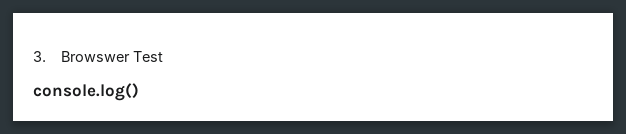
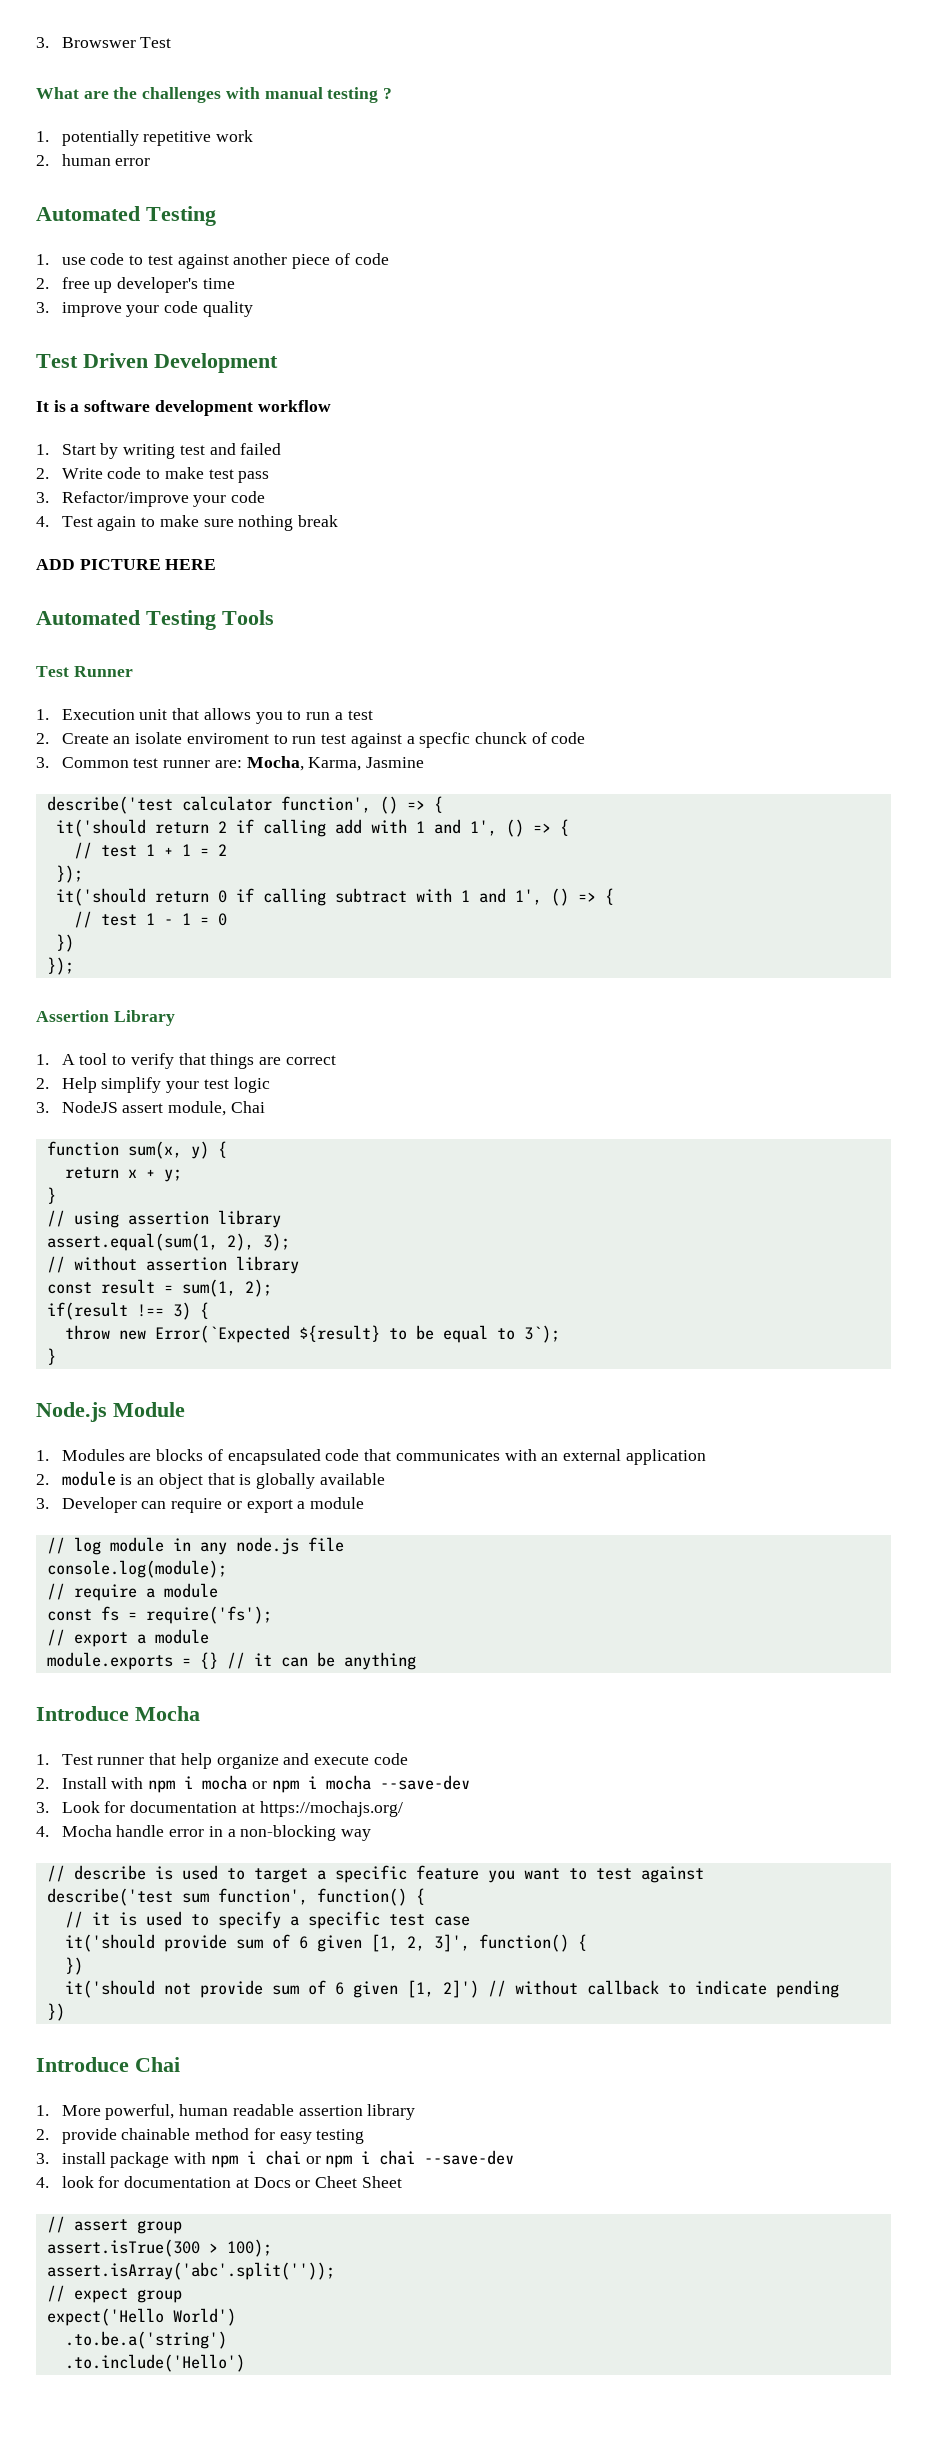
[33,83,139,101] console.log() -> [36,87,393,103] [36,130,254,146] [36,154,151,166] [36,206,216,226] [36,253,389,269] [36,277,235,293] [36,301,253,317] [36,353,278,373] [36,400,331,416] [36,443,282,459] [36,467,270,483] [36,491,266,507] [36,515,339,531] [36,559,217,570] [36,610,274,630] [36,666,133,677] [36,708,373,724] [36,732,586,748] [36,756,425,771] [46,796,443,814] [55,819,569,837] [73,842,227,859] [55,865,83,883] [55,888,614,906] [73,911,227,928] [55,934,74,952] [46,957,74,975] [36,1010,175,1026] [36,1053,336,1069] [36,1077,270,1093] [36,1101,265,1116] [46,1141,227,1159] [64,1167,182,1182] [46,1187,56,1204] [46,1210,281,1228] [46,1233,290,1251] [46,1256,299,1274] [46,1279,272,1297] [46,1302,209,1320] [64,1325,560,1343] [46,1348,56,1365] [36,1402,185,1422] [36,1449,706,1465] [36,1471,385,1489] [36,1497,365,1513] [46,1537,344,1555] [46,1560,227,1578] [46,1583,218,1601] [46,1606,272,1624] [46,1629,209,1647] [46,1652,416,1670] [36,1706,200,1721] [36,1753,408,1769] [36,1775,470,1793] [36,1801,403,1817] [36,1825,372,1841] [46,1865,704,1883] [46,1888,425,1906] [64,1911,470,1929] [64,1934,587,1952] [64,1957,83,1975] [64,1980,839,1998] [46,2003,65,2021] [36,2057,180,2072] [36,2104,416,2120] [36,2128,365,2144] [36,2150,515,2168] [36,2176,402,2188] [46,2216,182,2234] [46,2239,272,2257] [46,2262,335,2280] [46,2285,182,2303] [46,2308,236,2326] [64,2331,227,2349] [64,2354,245,2372] What are the challenges with manual testing ? // 1. potentially repetitive work // 2. human error // Automated Testing // 1. use code to test against another piece of code // 2. free up developer's time // 3. improve your code quality // Test Driven Development // It is a software development workflow // 1. Start by writing test and failed // 2. Write code to make test pass // 3. Refactor/improve your code // 4. Test again to make sure nothing break // ADD PICTURE HERE // Automated Testing Tools // Test Runner // 1. Execution unit that allows you to run a test // 2. Create an isolate enviroment to run test against a specfic chunck of code // 3. Common test runner are: Mocha, Karma, Jasmine // describe('test calculator function', () => { // it('should return 2 if calling add with 1 and 1', () => { // // test 1 + 1 = 2 // }); // it('should return 0 if calling subtract with 1 and 1', () => { // // test 1 - 1 = 0 // }) // }); // Assertion Library // 1. A tool to verify that things are correct // 2. Help simplify your test logic // 3. NodeJS assert module, Chai // function sum(x, y) { // return x + y; // } // // using assertion library // assert.equal(sum(1, 2), 3); // // without assertion library // const result = sum(1, 2); // if(result !== 3) { // throw new Error(`Expected ${result} to be equal to 3`); // } // Node.js Module // 1. Modules are blocks of encapsulated code that communicates with an external application // 2. module is an object that is globally available // 3. Developer can require or export a module // // log module in any node.js file // console.log(module); // // require a module // const fs = require('fs'); // // export a module // module.exports = {} // it can be anything // Introduce Mocha // 1. Test runner that help organize and execute code // 2. Install with npm i mocha or npm i mocha --save-dev // 3. Look for documentation at https://mochajs.org/ // 4. Mocha handle error in a non-blocking way // // describe is used to target a specific feature you want to test against // describe('test sum function', function() { // // it is used to specify a specific test case // it('should provide sum of 6 given [1, 2, 3]', function() { // }) // it('should not provide sum of 6 given [1, 2]') // without callback to indicate pending // }) // Introduce Chai // 1. More powerful, human readable assertion library // 2. provide chainable method for easy testing // 3. install package with npm i chai or npm i chai --save-dev // 4. look for documentation at Docs or Cheet Sheet // // assert group // assert.isTrue(300 > 100); // assert.isArray('abc'.split('')); // // expect group // expect('Hello World') // .to.be.a('string') // .to.include('Hello')

